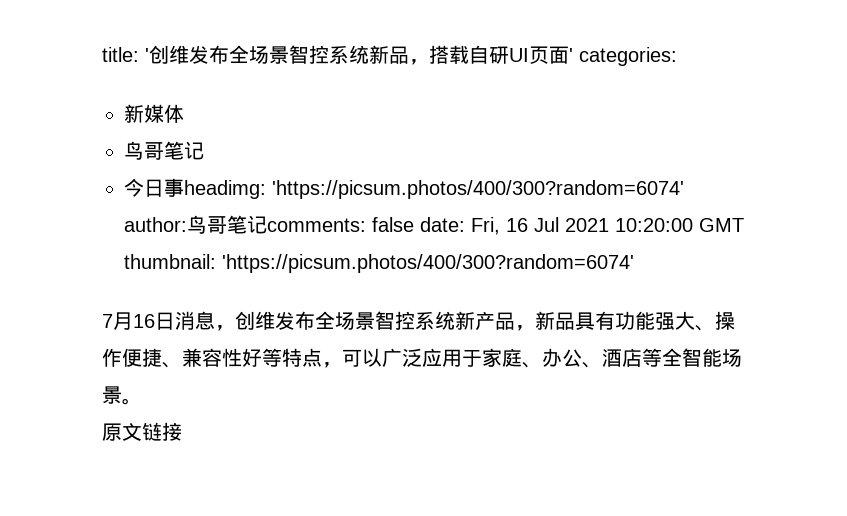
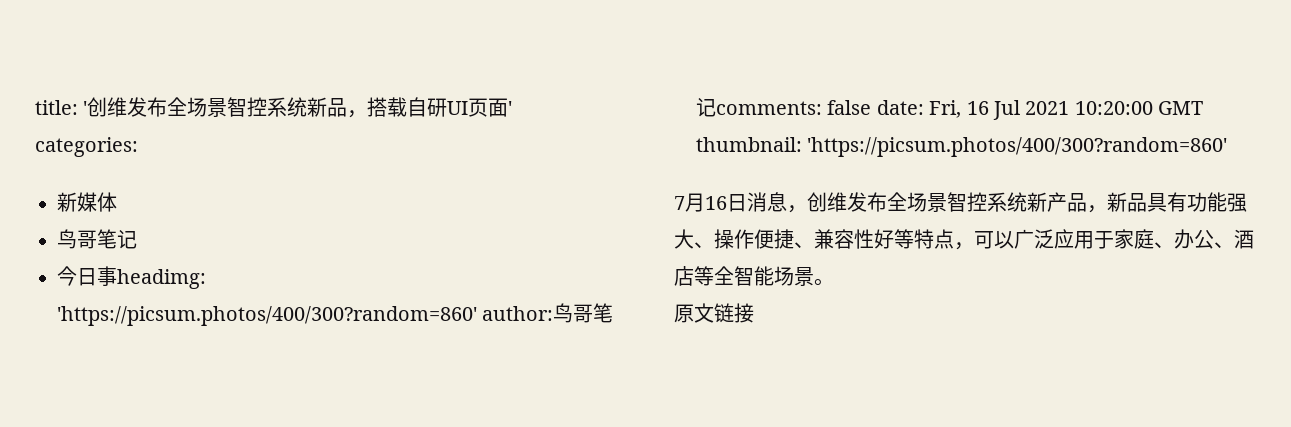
[272,180,684,199] 'https://picsum.photos/400/300?random=6074' -> [57,306,477,326] 'https://picsum.photos/400/300?random=860'
[222,254,634,273] 'https://picsum.photos/400/300?random=6074' -> [807,137,1228,157] 'https://picsum.photos/400/300?random=860'

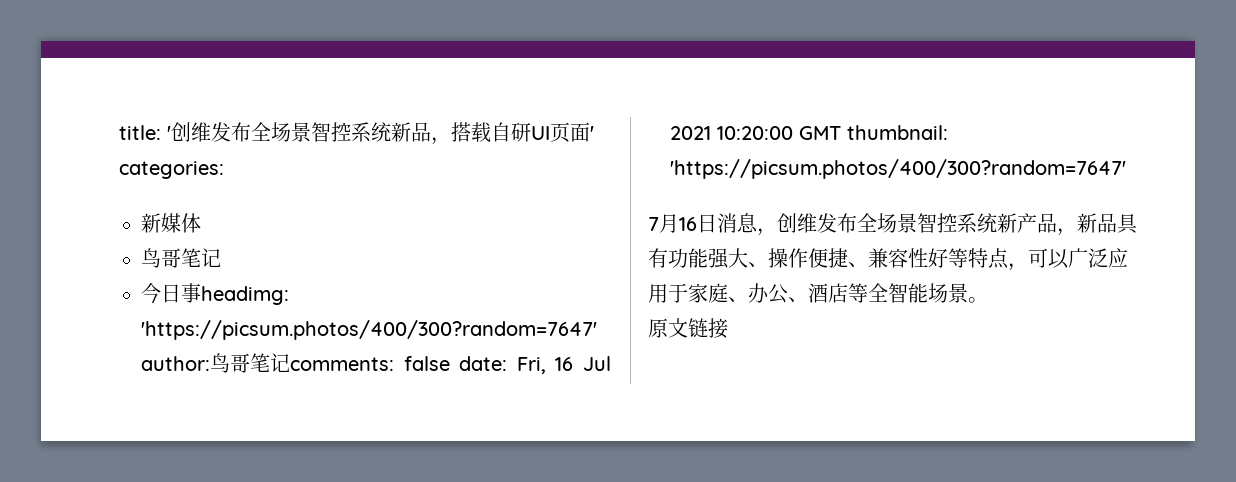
[57,306,477,326] 'https://picsum.photos/400/300?random=860' -> [141,320,597,340] 'https://picsum.photos/400/300?random=7647'
[807,137,1228,157] 'https://picsum.photos/400/300?random=860' -> [670,159,1126,179] 'https://picsum.photos/400/300?random=7647'

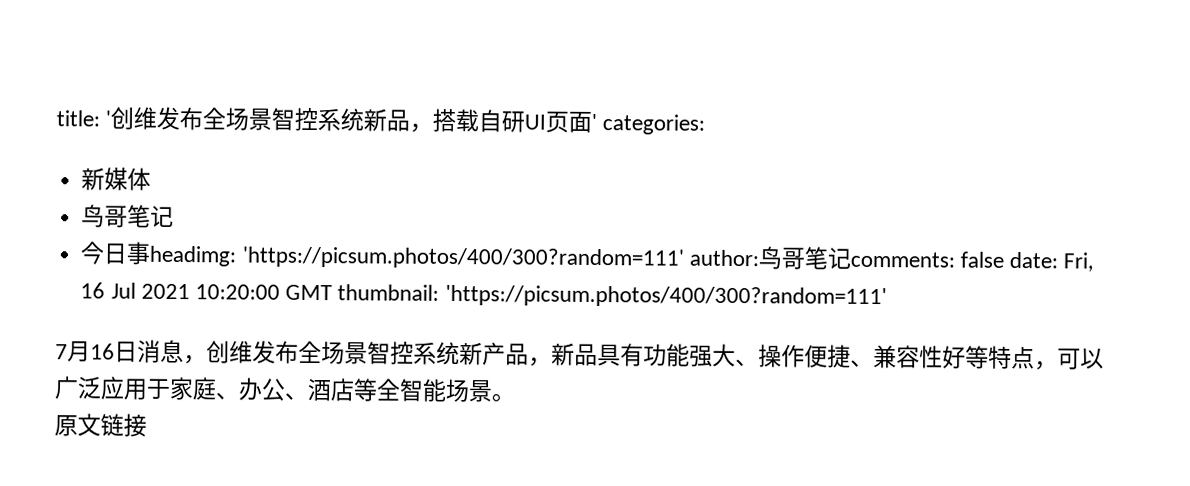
[141,320,597,340] 'https://picsum.photos/400/300?random=7647' -> [241,246,684,270] 'https://picsum.photos/400/300?random=111'
[670,159,1126,179] 'https://picsum.photos/400/300?random=7647' -> [444,284,887,309] 'https://picsum.photos/400/300?random=111'

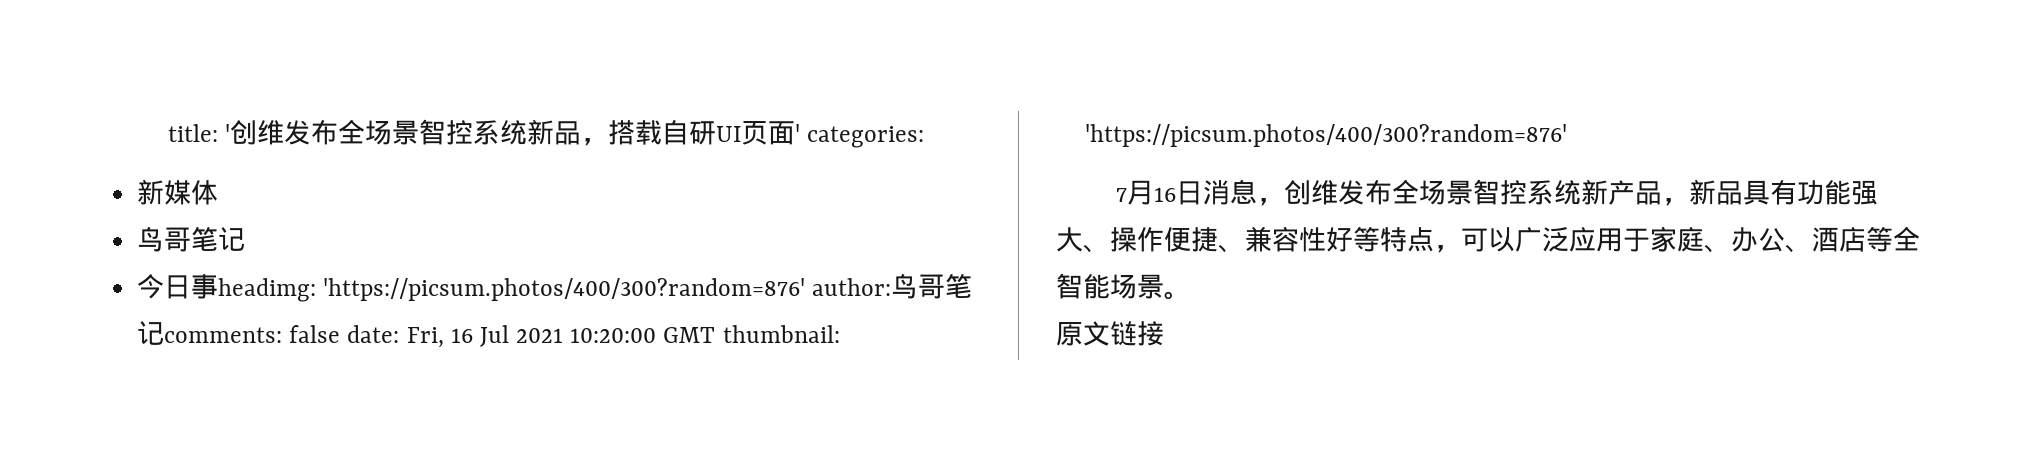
[241,246,684,270] 'https://picsum.photos/400/300?random=111' -> [323,278,806,301] 'https://picsum.photos/400/300?random=876'
[444,284,887,309] 'https://picsum.photos/400/300?random=111' -> [1085,124,1568,147] 'https://picsum.photos/400/300?random=876'

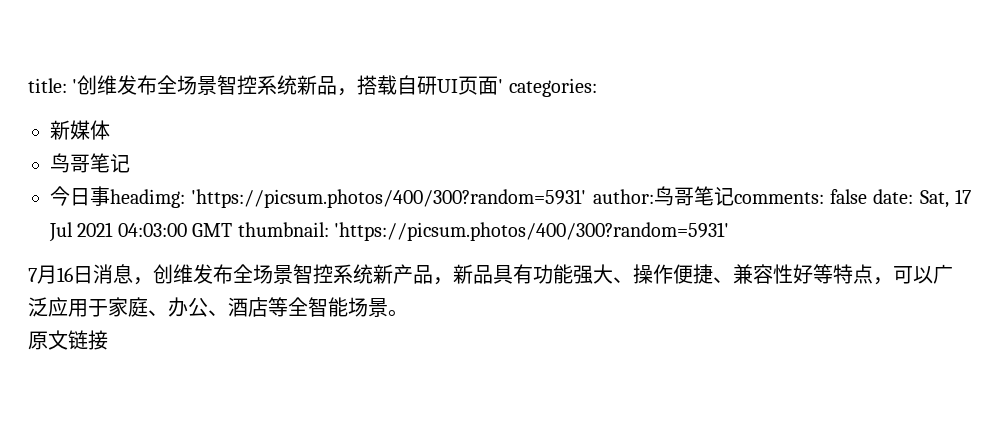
[323,278,806,301] 'https://picsum.photos/400/300?random=876' -> [191,189,587,208] 'https://picsum.photos/400/300?random=5931'
[406,327,473,348] Fri, 16 -> [919,189,972,208] Sat, 17
[570,328,657,343] 10:20:00 -> [117,223,187,237] 04:03:00
[1085,124,1568,147] 'https://picsum.photos/400/300?random=876' -> [334,222,729,241] 'https://picsum.photos/400/300?random=5931'

